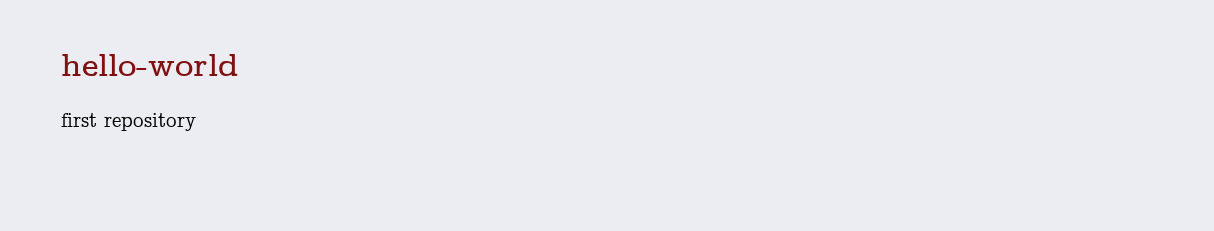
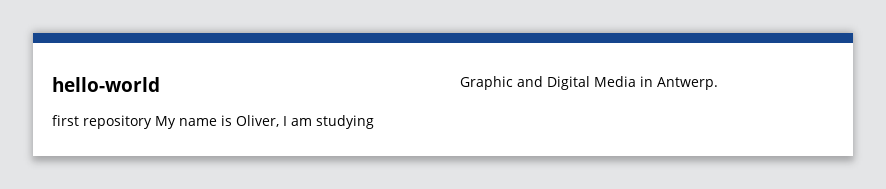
(196, 122) none -> [155,115,374,129] [460,76,718,90] My name is Oliver, I am studying Graphic and Digital Media in Antwerp.

